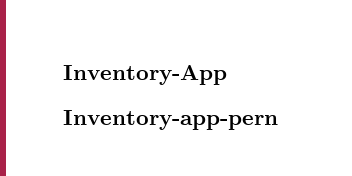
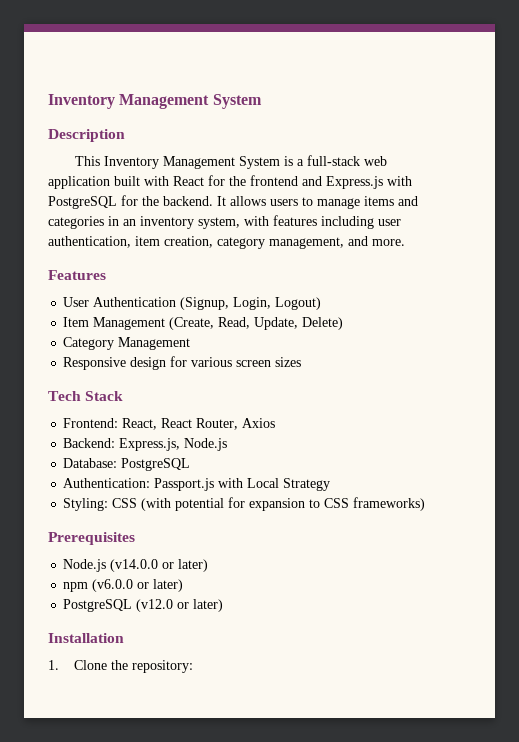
[63,65,227,85] [63,110,278,130] Inventory-App // Inventory-app-pern -> [48,94,262,109] [48,129,125,142] [75,155,388,169] [48,175,412,189] [48,195,418,209] [48,215,401,229] [48,236,405,249] [48,270,106,280] [63,297,322,310] [63,317,344,330] [63,337,191,350] [63,356,302,370] [48,391,124,401] [63,418,276,430] [63,438,228,451] [63,458,191,471] [63,478,331,491] [63,497,426,511] [48,532,135,545] [63,559,209,572] [63,579,184,592] [63,599,224,612] [48,633,124,643] [48,660,194,673] Inventory Management System // Description // This Inventory Management System is a full-stack web application built with React for the frontend and Express.js with PostgreSQL for the backend. It allows users to manage items and categories in an inventory system, with features including user authentication, item creation, category management, and more. // Features // User Authentication (Signup, Login, Logout) // Item Management (Create, Read, Update, Delete) // Category Management // Responsive design for various screen sizes // Tech Stack // Frontend: React, React Router, Axios // Backend: Express.js, Node.js // Database: PostgreSQL // Authentication: Passport.js with Local Strategy // Styling: CSS (with potential for expansion to CSS frameworks) // Prerequisites // Node.js (v14.0.0 or later) // npm (v6.0.0 or later) // PostgreSQL (v12.0 or later) // Installation // 1. Clone the repository:

